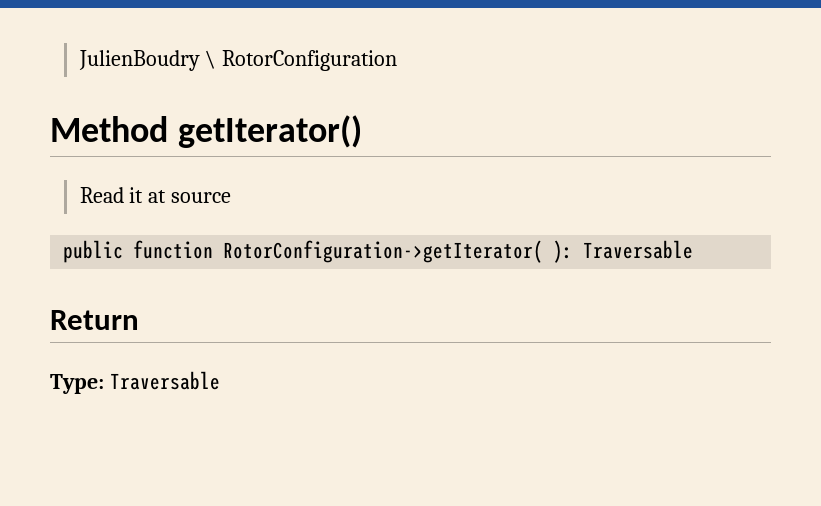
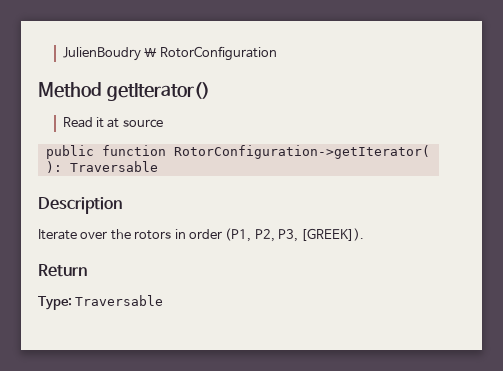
(694, 249) none -> [38,197,122,214] [38,228,365,242] // Description // Iterate over the rotors in order (P1, P2, P3, [GREEK]).

